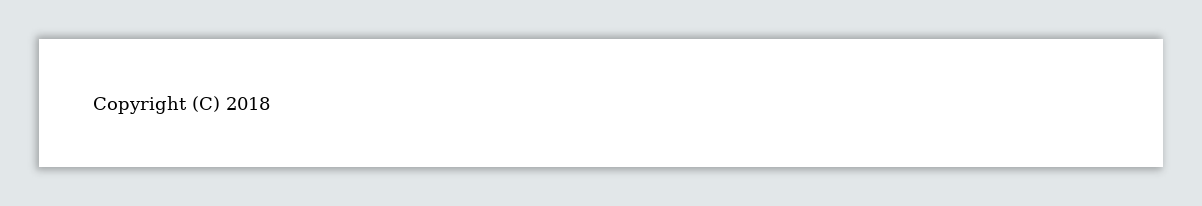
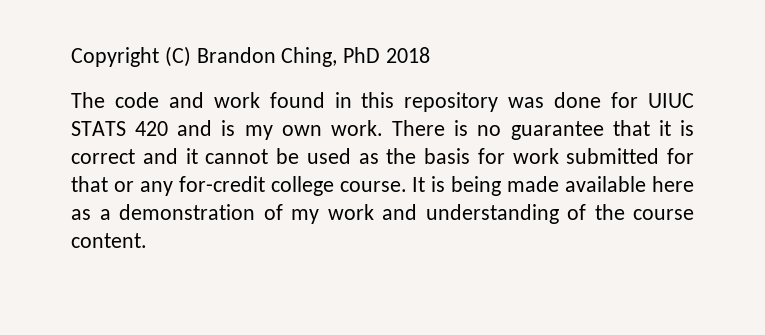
[226,97,270,110] 2018 -> [196,47,431,67] [71,92,694,112] [71,120,694,140] [71,148,694,164] [71,176,695,196] [71,204,694,224] [71,233,147,248] Brandon Ching, PhD 2018 // The code and work found in this repository was done for UIUC STATS 420 and is my own work. There is no guarantee that it is correct and it cannot be used as the basis for work submitted for that or any for-credit college course. It is being made available here as a demonstration of my work and understanding of the course content.

